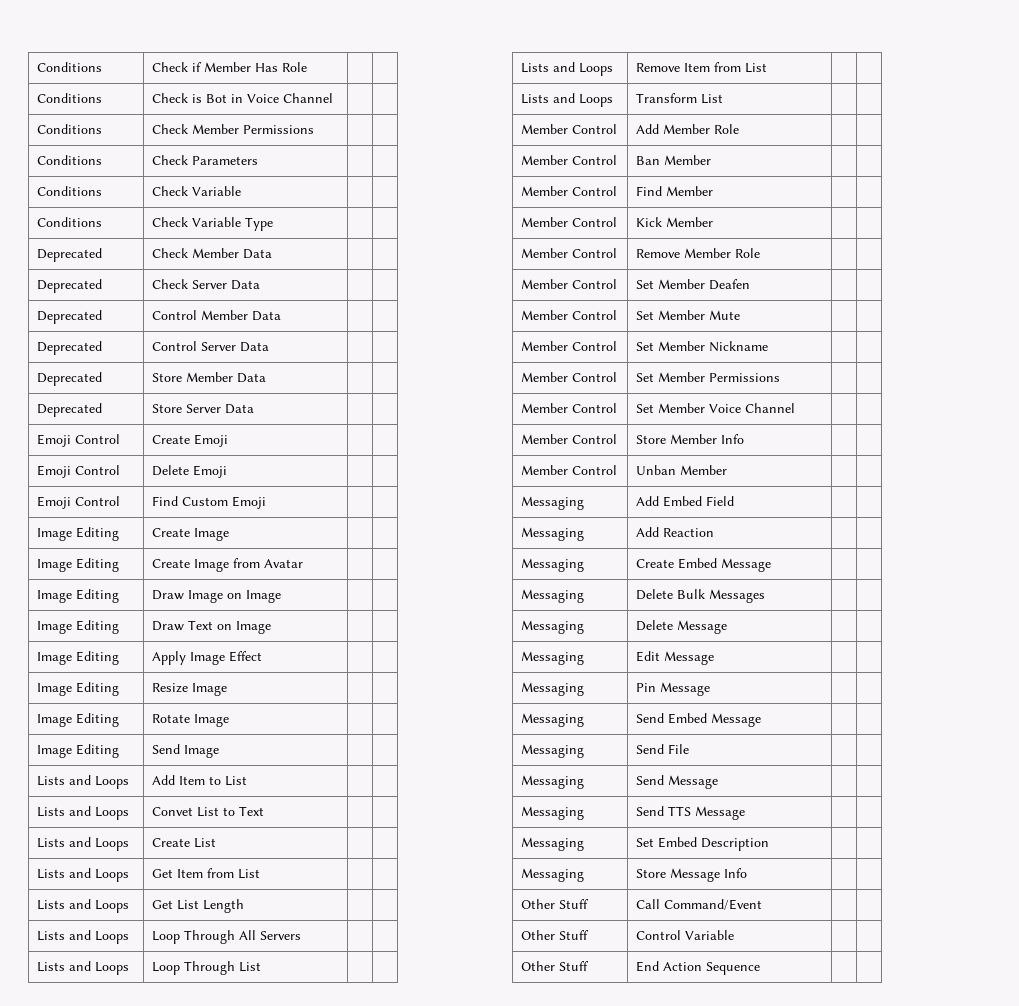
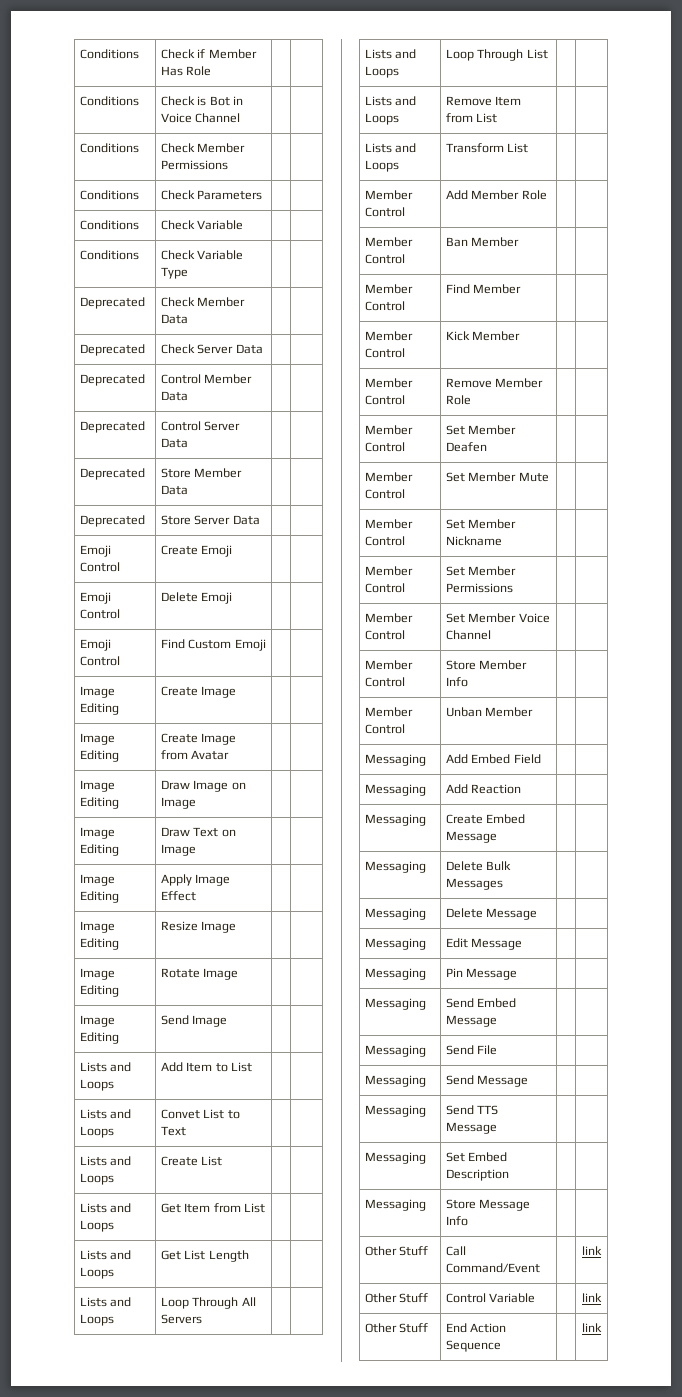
(762, 904) none -> [582,1246,602,1255] link
(734, 935) none -> [582,1293,602,1302] link
(760, 968) none -> [582,1323,602,1332] link

